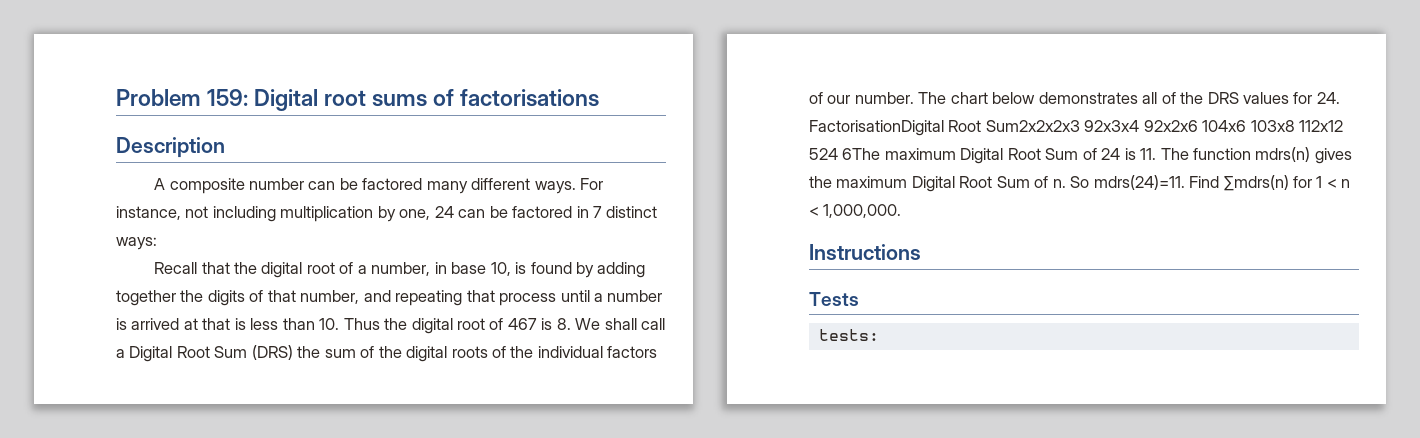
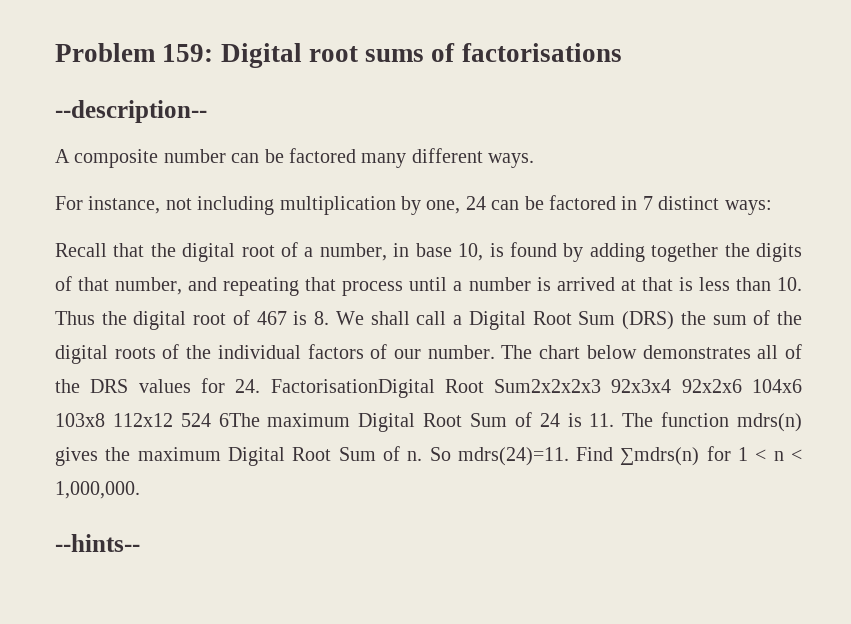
[116,137,225,158] Description -> [55,100,207,123] --description--
(576, 187) none -> (535, 160) //
[809,244,921,260] [809,292,859,306] [818,329,879,341] Instructions // Tests // tests: -> [55,534,140,552] --hints--

